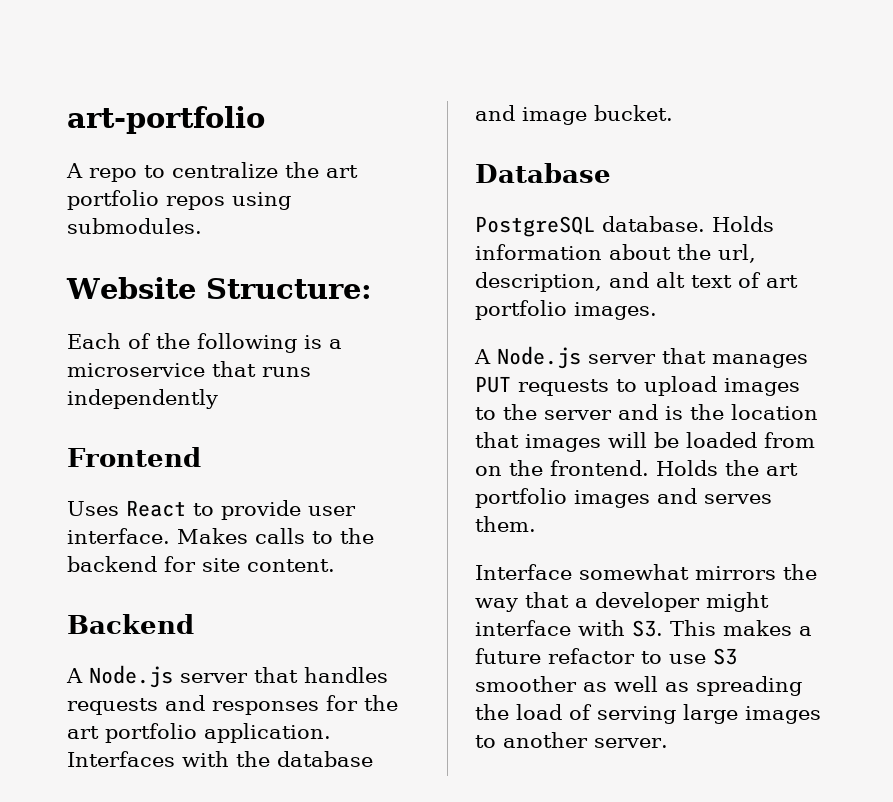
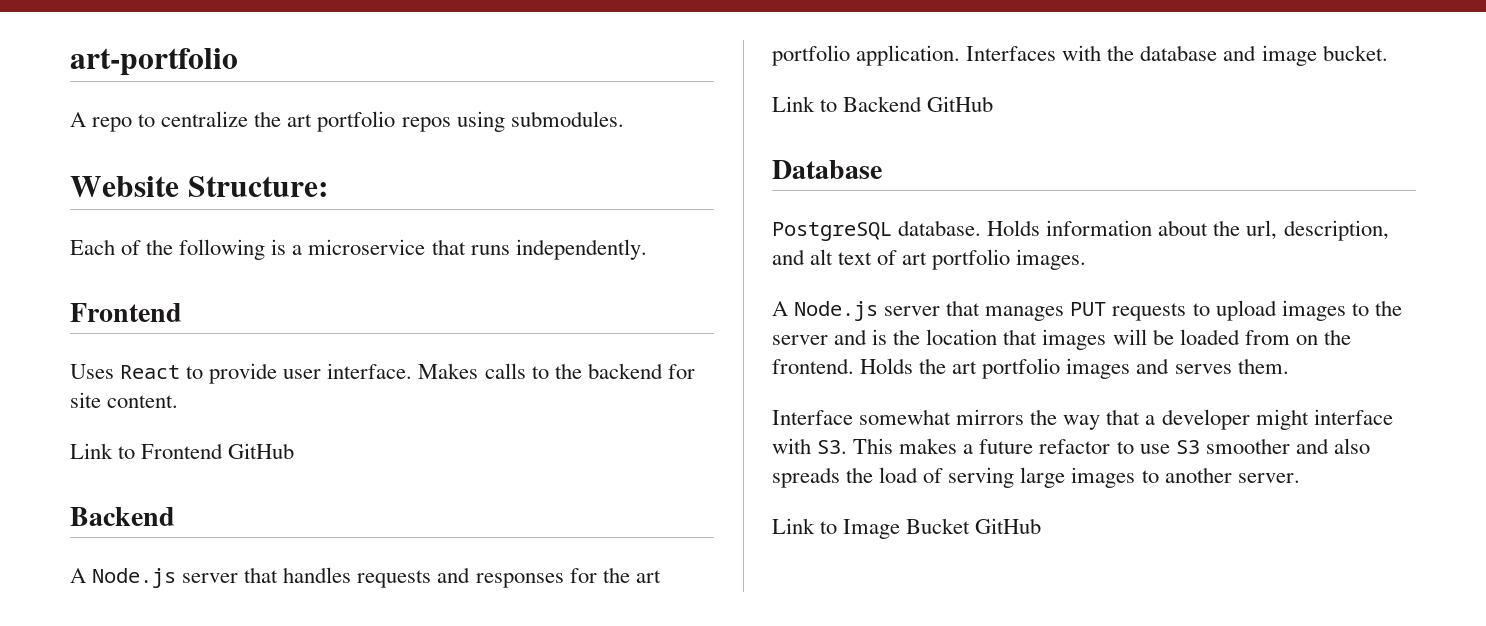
[67,389,218,409] independently -> [515,239,647,260] independently.
(335, 565) none -> [70,443,295,459] // Link to Frontend GitHub
(673, 113) none -> [772,96,994,112] // Link to Backend GitHub
[583,676,802,696] as well as spreading -> [1295,438,1370,454] [772,467,840,488] and also spreads
(668, 743) none -> [772,518,1042,539] // Link to Image Bucket GitHub

